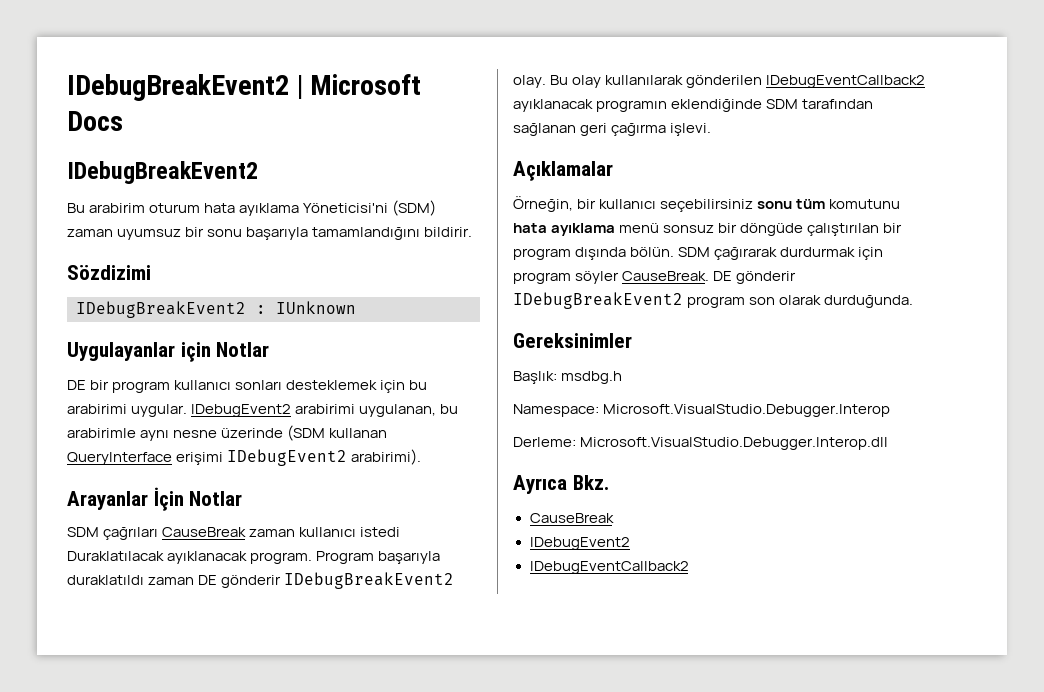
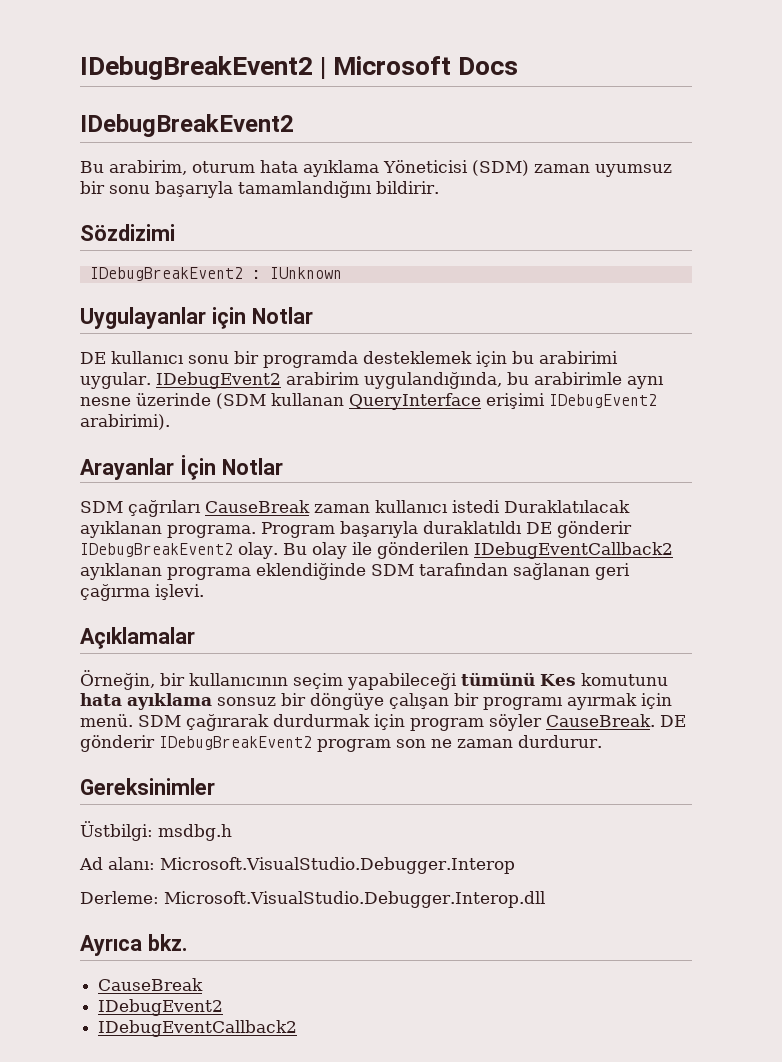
[89,203,146,213] arabirim -> [109,160,187,175] arabirim,
[303,203,389,213] Yöneticisi'ni -> [383,160,468,173] Yöneticisi
[90,380,283,393] bir program kullanıcı sonları -> [111,351,358,368] kullanıcı sonu bir programda
[295,404,437,417] arabirimi uygulanan, -> [285,372,502,389] arabirim uygulandığında,
[167,551,313,564] ayıklanacak program. -> [80,521,256,538] ayıklanan programa.
[148,577,195,585] zaman -> (522, 527) none
[605,75,684,85] kullanılarak -> [351,542,372,555] ile
[513,99,668,112] ayıklanacak programın -> [80,563,251,580] ayıklanan programa
[599,199,826,212] kullanıcı seçebilirsiniz sonu tüm -> [189,673,576,690] kullanıcının seçim yapabileceği tümünü Kes
[619,223,660,233] menü -> (212, 701) none
[740,223,903,236] [513,247,675,260] döngüde çalıştırılan bir program dışında bölün. -> [310,693,672,710] [80,714,133,727] döngüye çalışan bir programı ayırmak için menü.
[779,295,914,308] olarak durduğunda. -> [431,735,602,748] ne zaman durdurur.
[513,371,557,384] Başlık: -> [80,821,153,841] Üstbilgi:
[513,404,599,417] Namespace: -> [79,857,155,870] Ad alanı:
[572,475,609,490] Bkz. -> [147,934,188,951] bkz.

